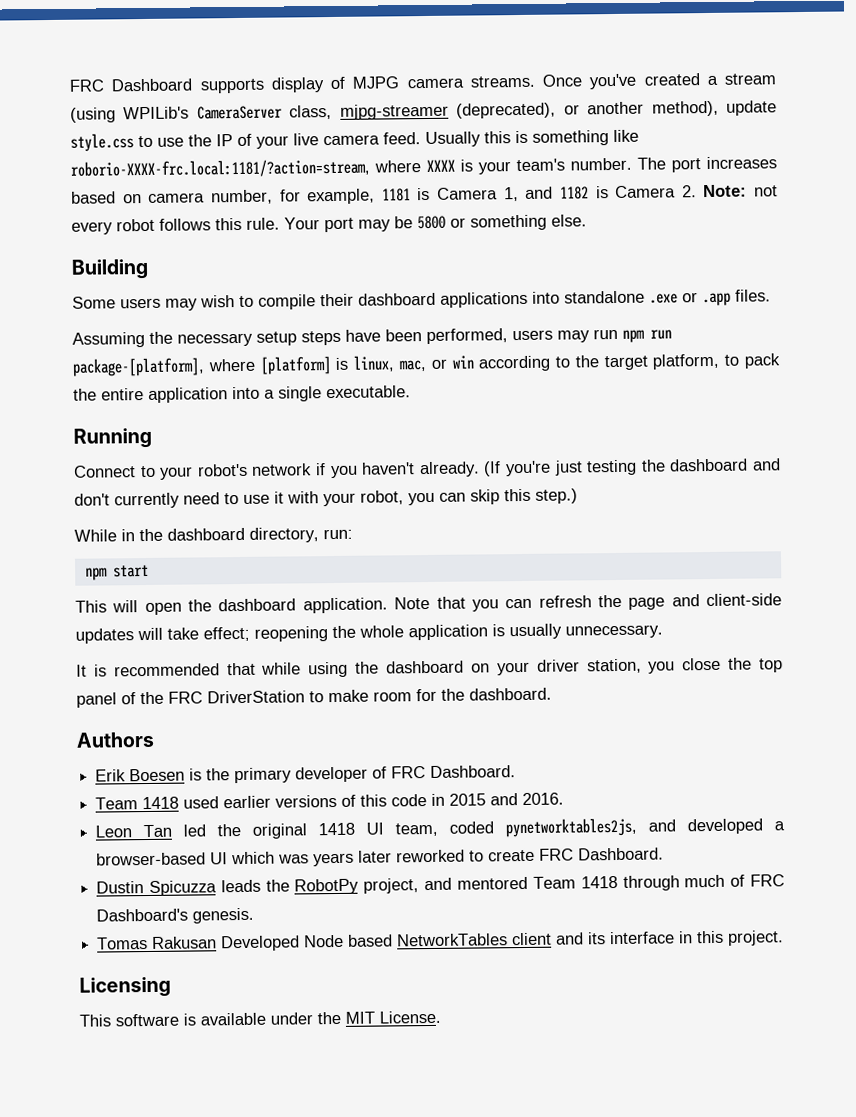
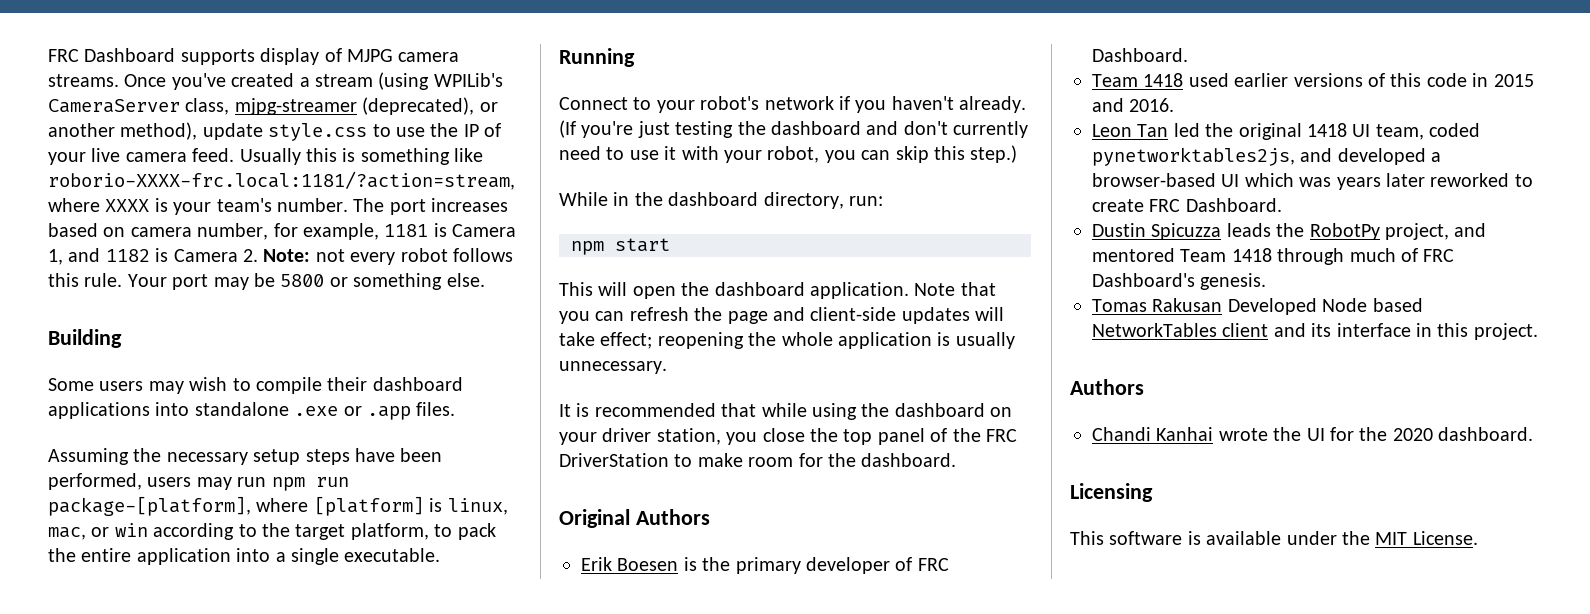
(552, 694) none -> [559,509,630,528] Original
(785, 938) none -> [1070,379,1144,395] [1092,427,1534,441] // Authors // Chandi Kanhai wrote the UI for the 2020 dashboard.

